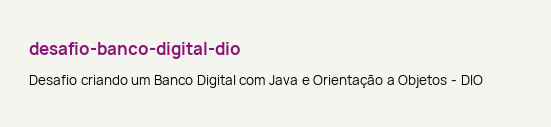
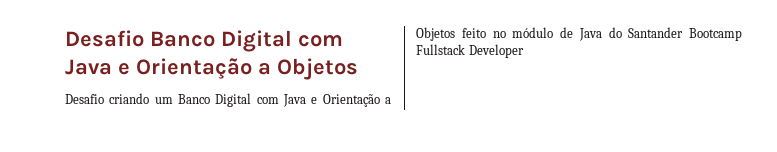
[29,42,241,59] desafio-banco-digital-dio -> [65,30,343,52] [65,58,358,80] Desafio Banco Digital com Java e Orientação a Objetos
[451,75,483,85] - DIO -> [461,27,742,41] [416,44,524,58] feito no módulo de Java do Santander Bootcamp Fullstack Developer

